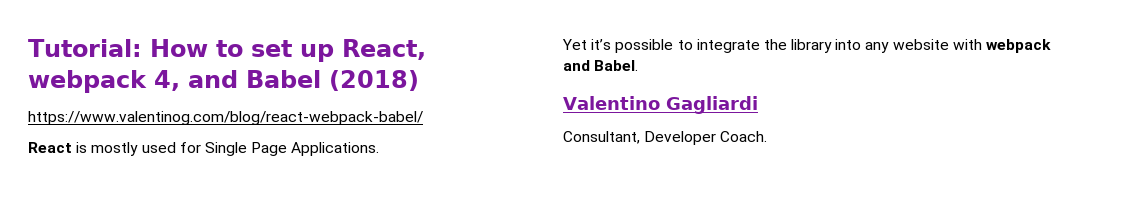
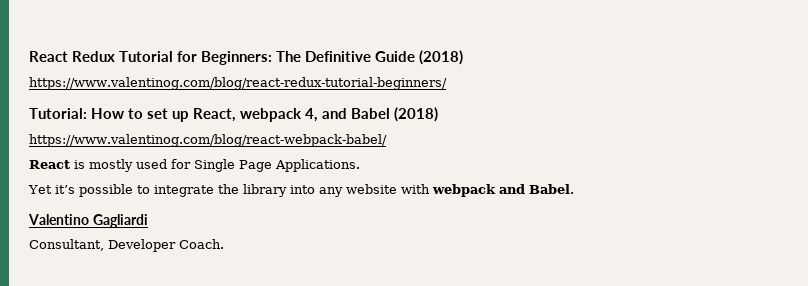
(28, 48) none -> [29,50,463,65] [29,77,447,90] React Redux Tutorial for Beginners: The Definitive Guide (2018) // https://www.valentinog.com/blog/react-redux-tutorial-beginners/ //

